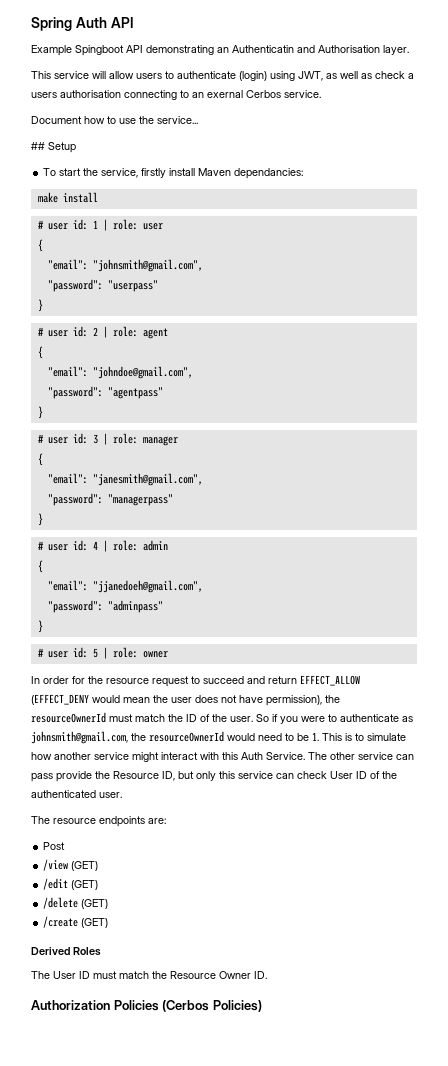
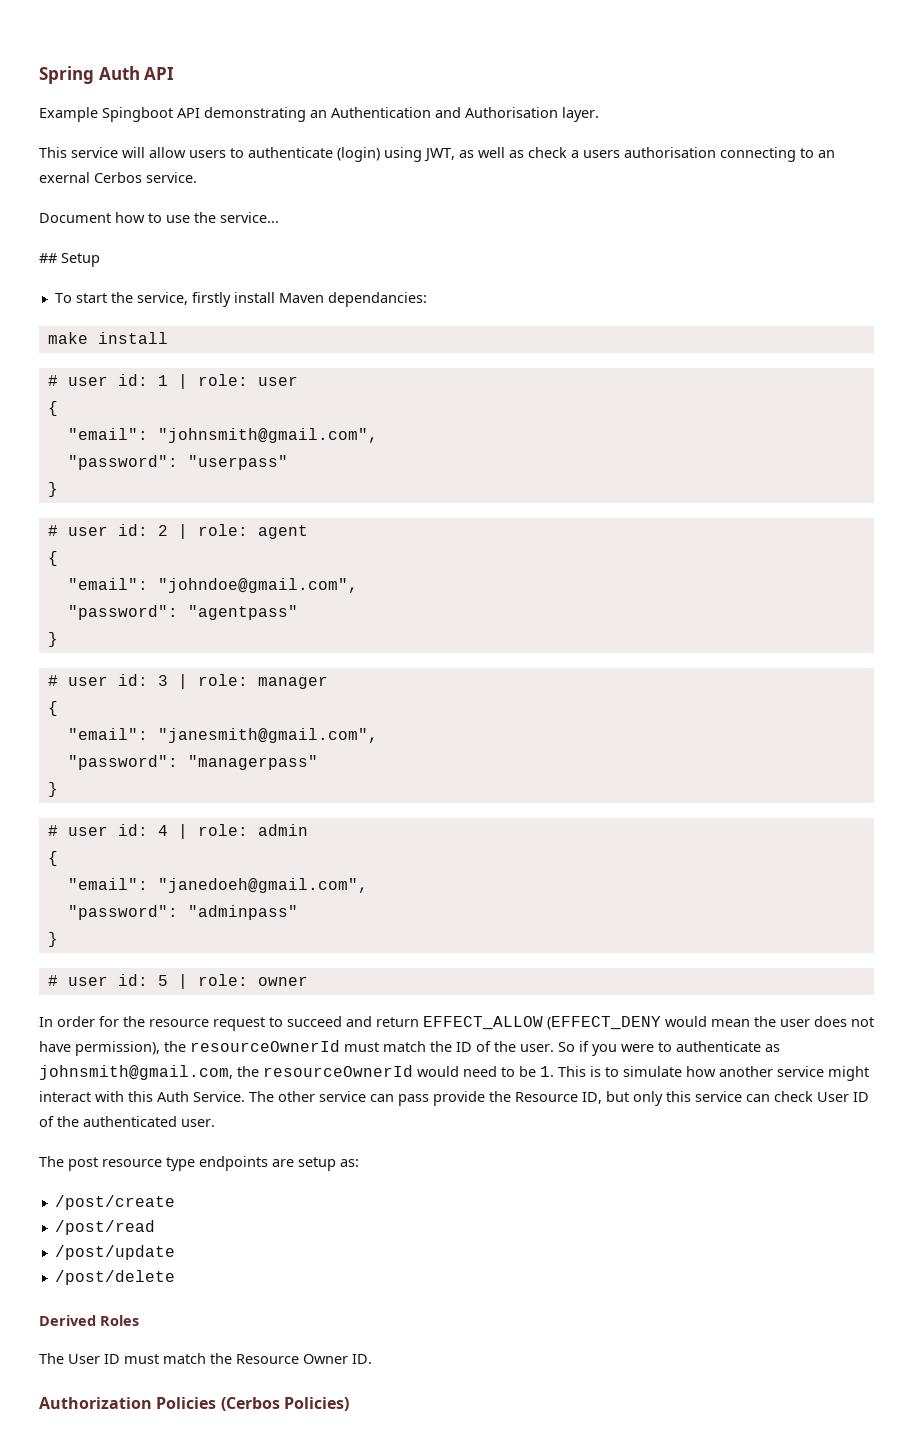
[232,45,294,53] Authenticatin -> [331,107,431,118] Authentication
[92,580,203,593] "jjanedoeh@gmail.com", -> [157,878,368,893] "janedoeh@gmail.com",
[53,816,166,827] [43,842,66,850] [43,859,99,871] [43,878,99,890] [43,897,109,909] [43,916,109,928] resource endpoints are: // Post // /view (GET) // /edit (GET) // /delete (GET) // /create (GET) -> [68,1156,359,1171] [54,1195,175,1210] [54,1220,155,1235] [54,1245,175,1260] [54,1270,175,1285] post resource type endpoints are setup as: // /post/create // /post/read // /post/update // /post/delete

